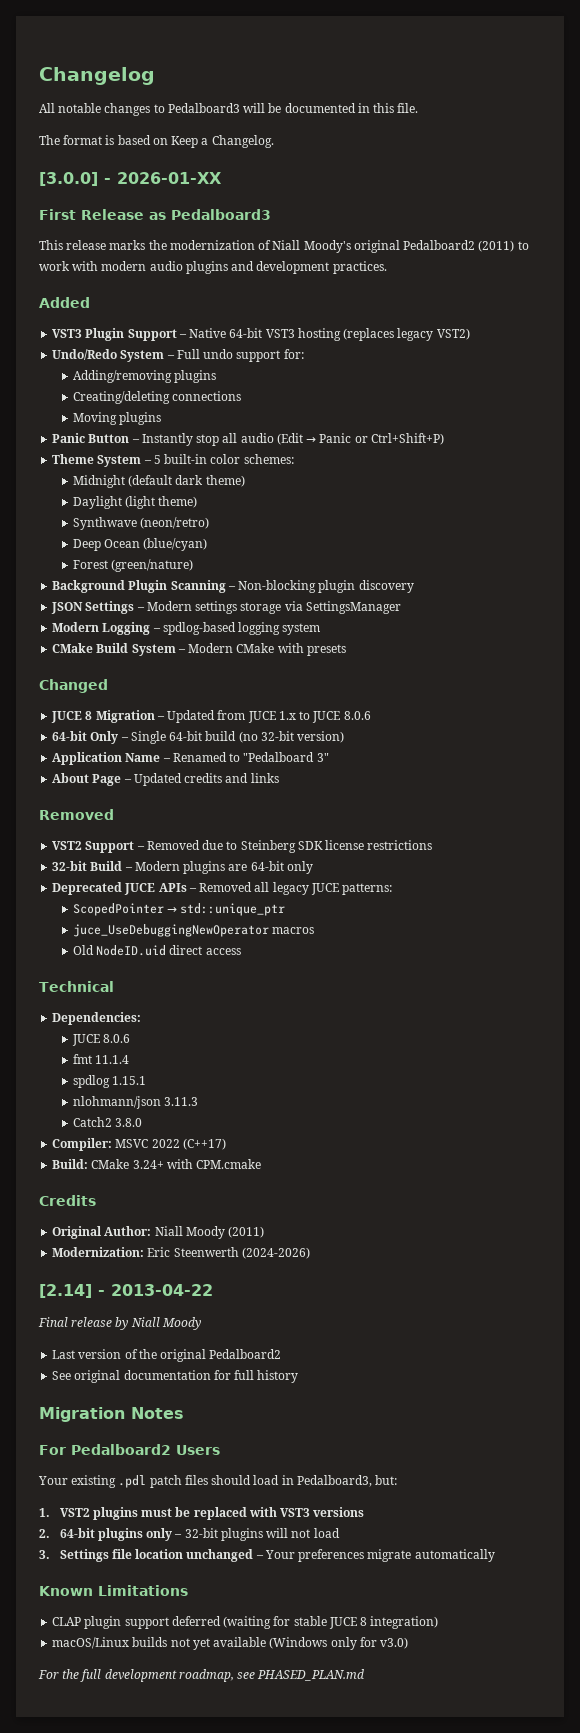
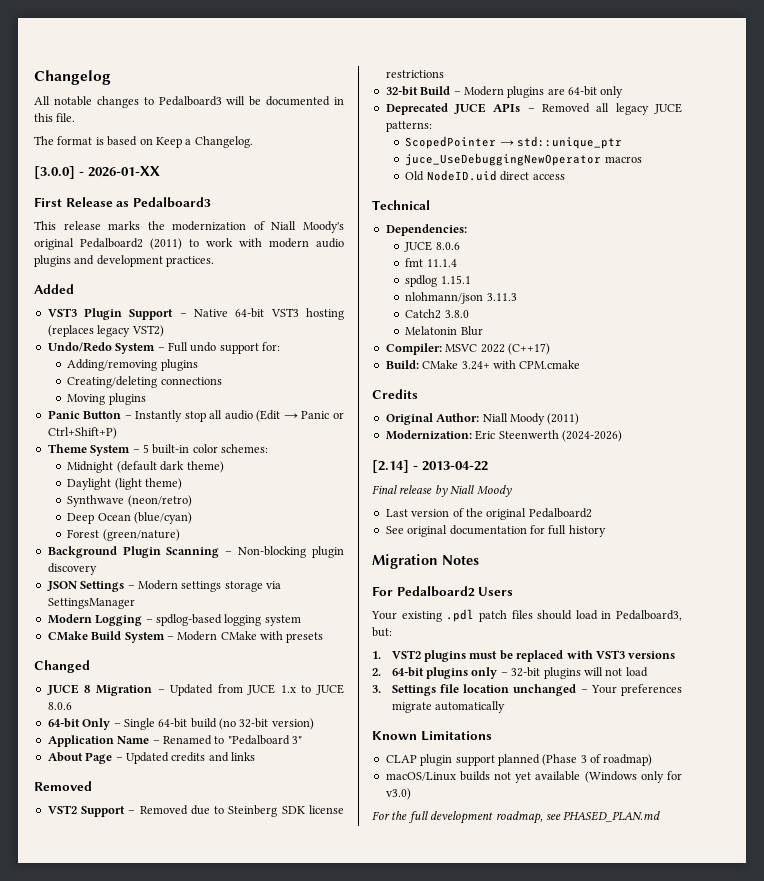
(143, 1122) none -> [405,326,483,336] // Melatonin Blur
[171,1616,439,1629] deferred (waiting for stable JUCE 8 integration) -> [497,754,653,766] planned (Phase 3 of roadmap)

